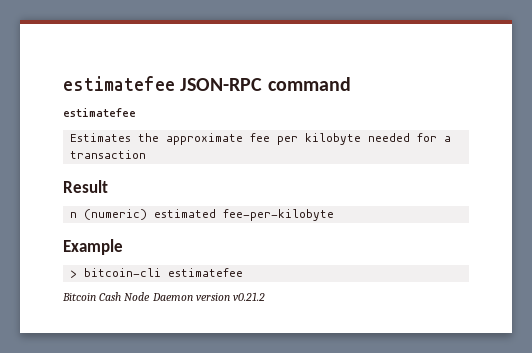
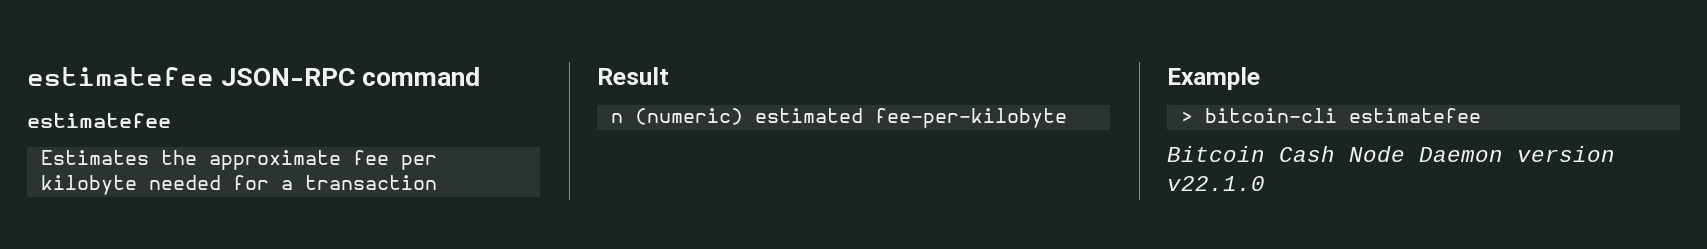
[233,292,266,301] v0.21.2 -> [1167,176,1265,191] v22.1.0

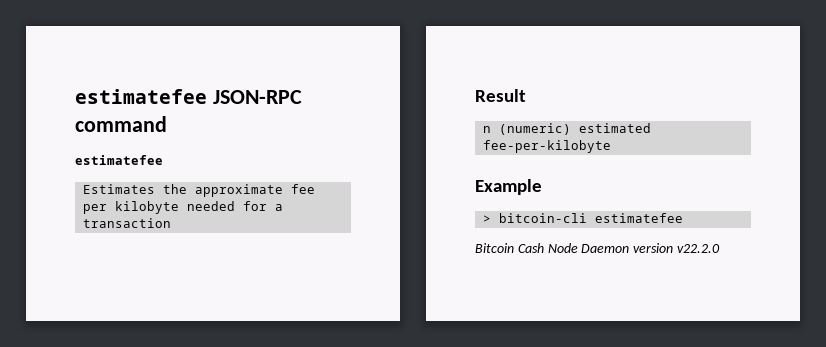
[1167,176,1265,191] v22.1.0 -> [676,244,720,253] v22.2.0

